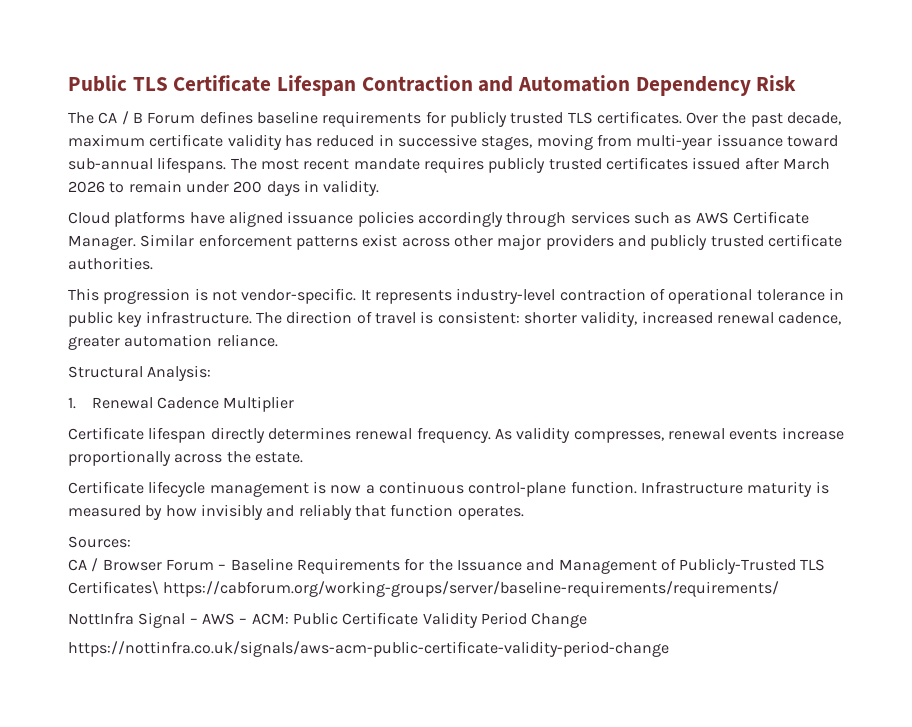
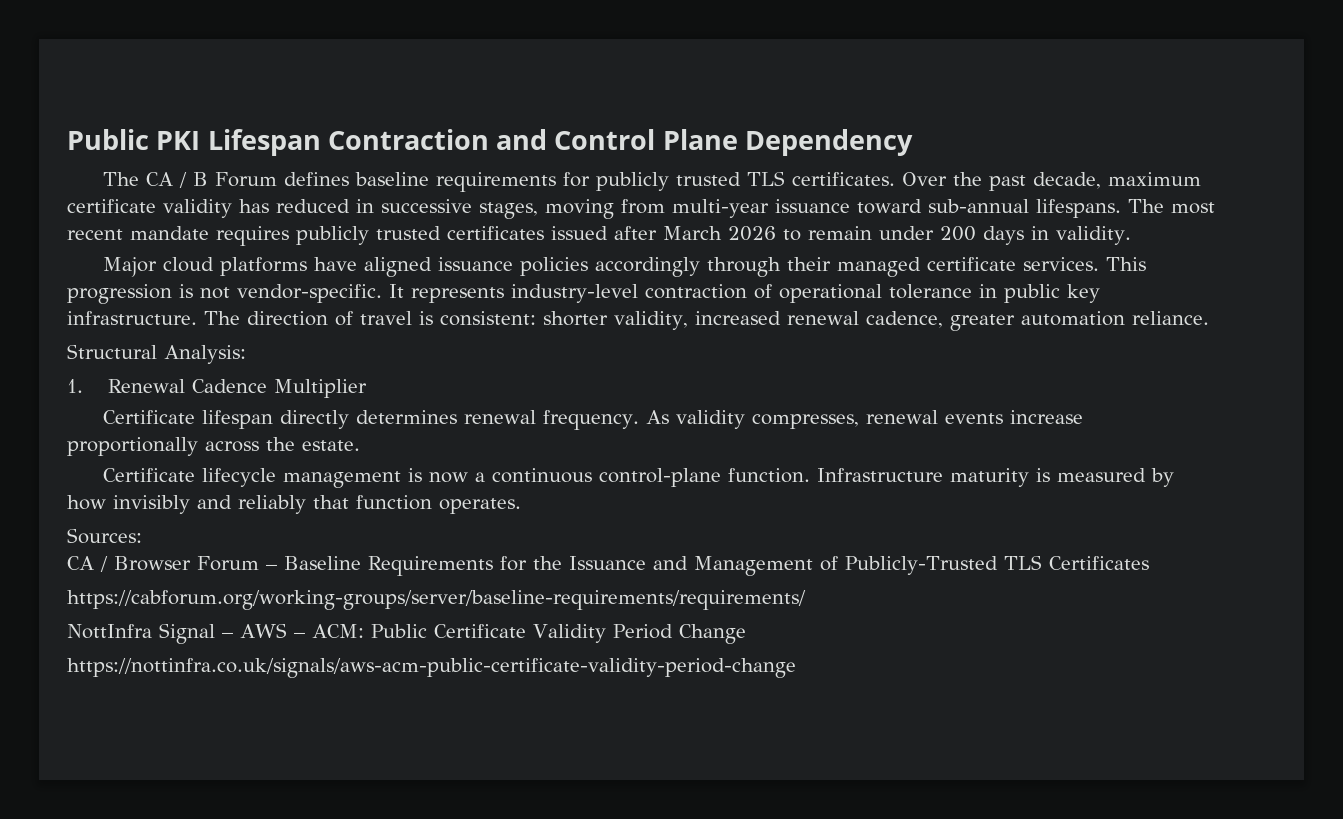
[68,75,272,92] Public TLS Certificate -> [67,129,201,150] Public PKI
[518,75,631,92] Automation -> [554,129,738,150] Control Plane
[756,75,797,91] Risk -> (913, 142) none
[68,212,110,224] Cloud -> [103,257,215,277] Major cloud
[570,211,809,224] [68,234,842,250] [68,257,153,270] services such as AWS Certificate Manager. Similar enforcement patterns exist across other major providers and publicly trusted certificate authorities. // -> [787,257,1100,277] their managed certificate services.
[68,581,159,595] Certificates\ -> [1048,556,1149,570] Certificates //

